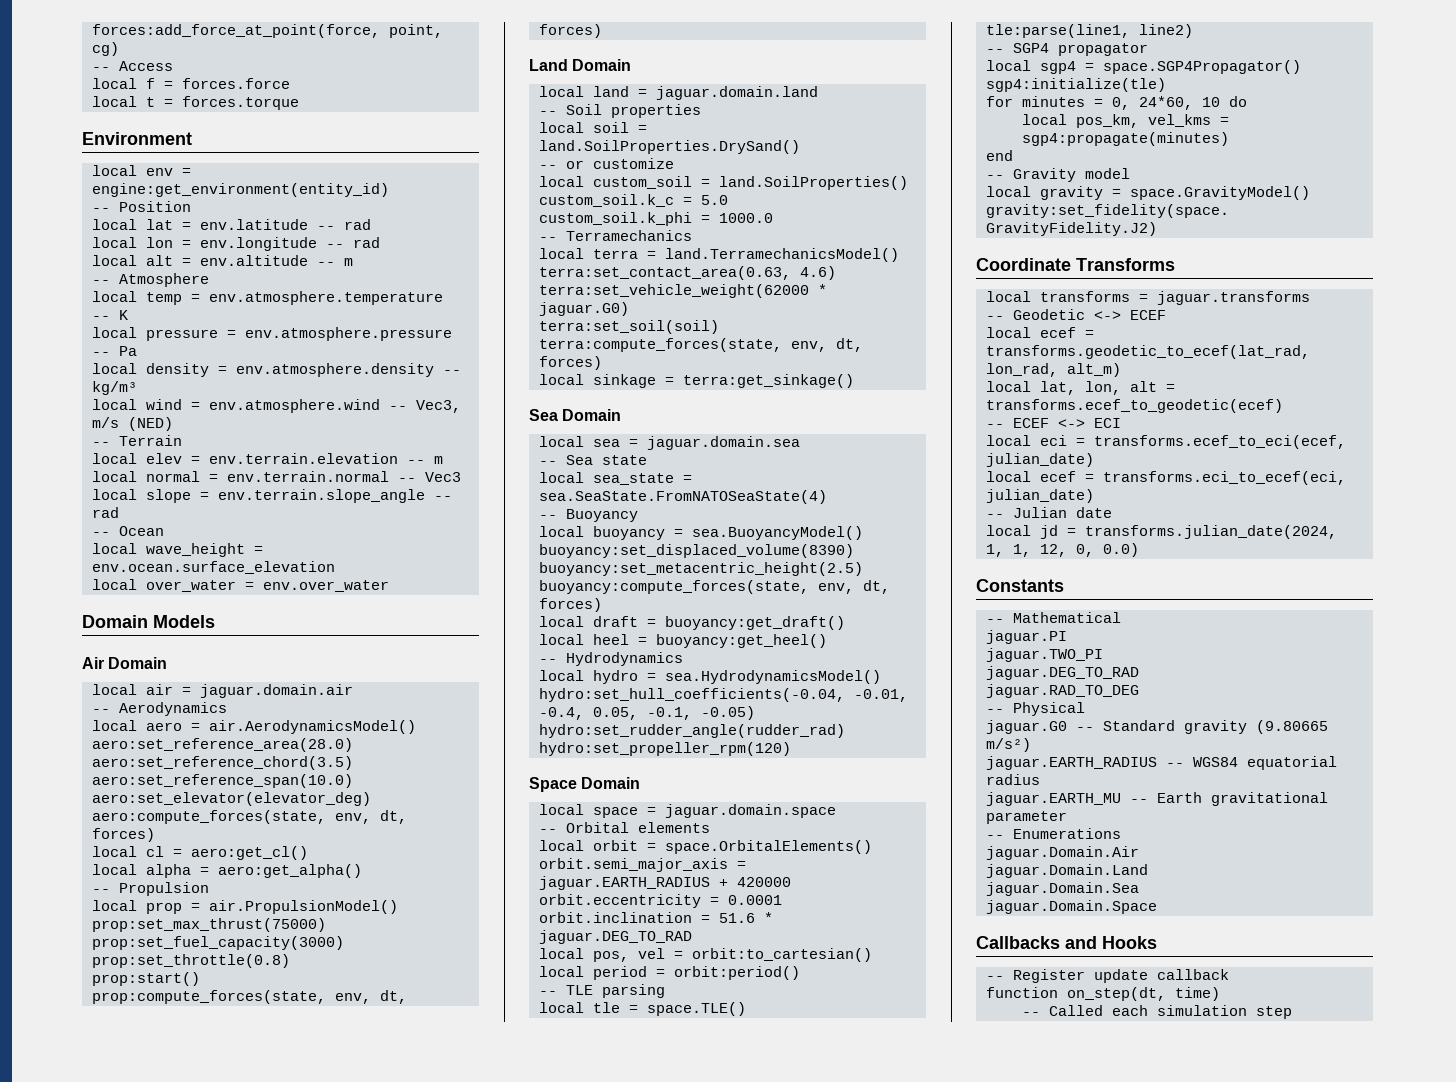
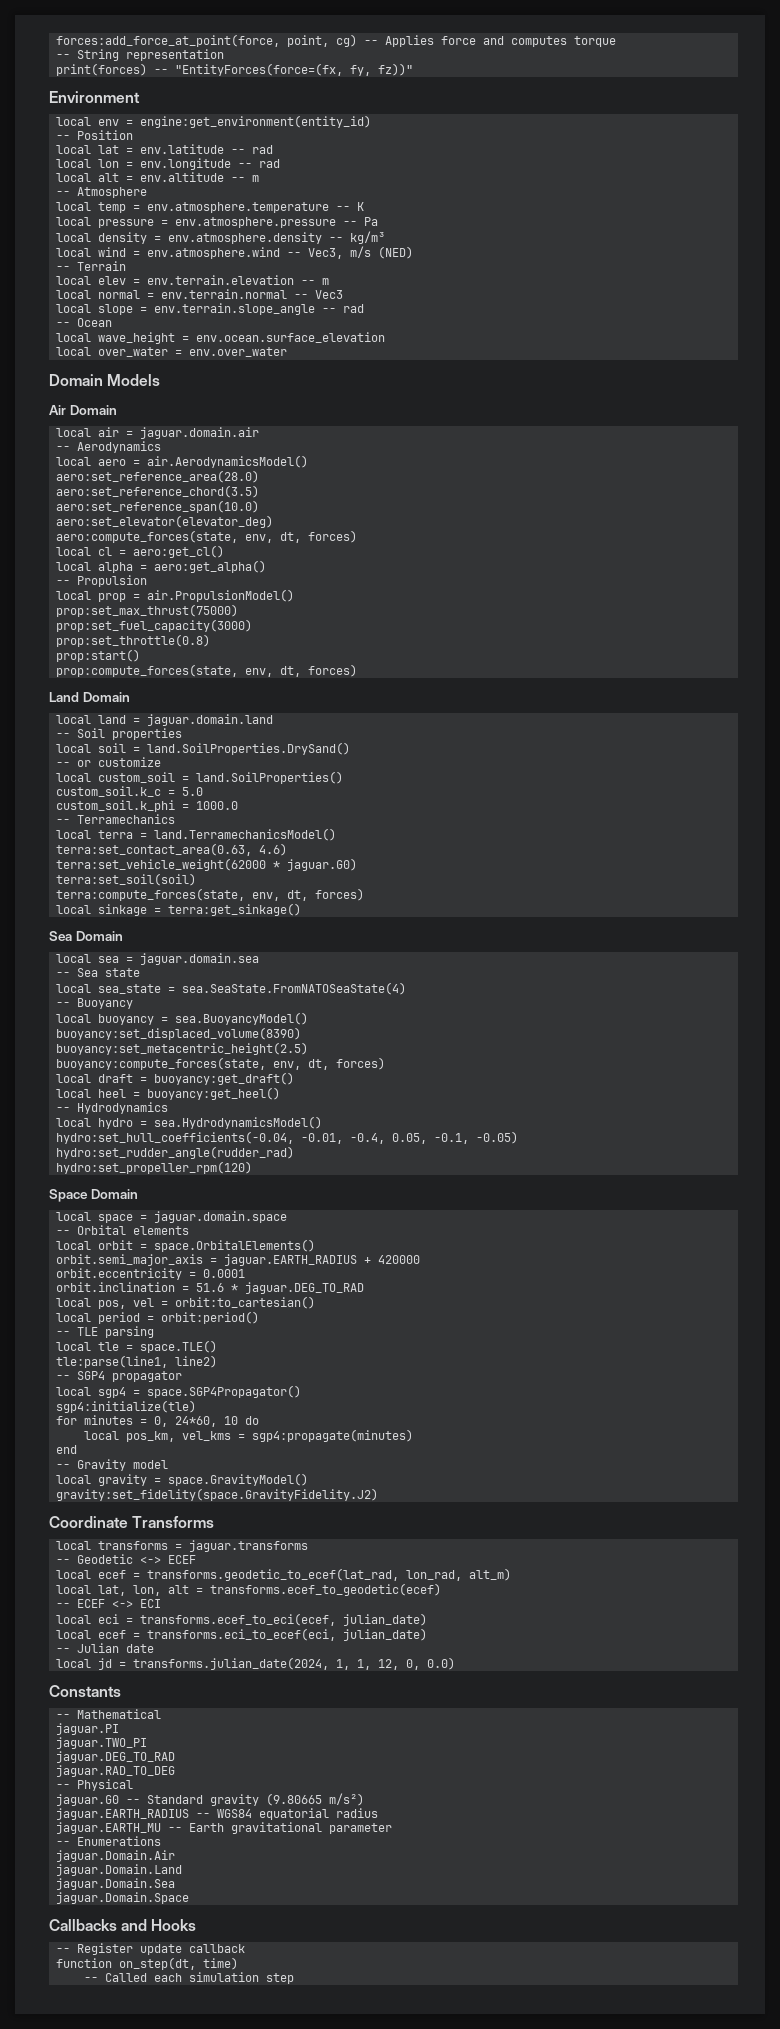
[92,61,174,71] [92,78,291,89] [92,96,300,110] // -- Access // local f = forces.force // local t = forces.torque -> [363,35,616,47] [55,49,224,61] [55,63,413,76] -- Applies force and computes torque // -- String representation // print(forces) -- "EntityForces(force=(fx, fy, fz))"

